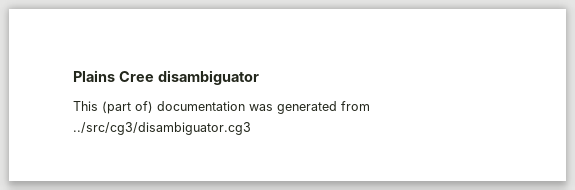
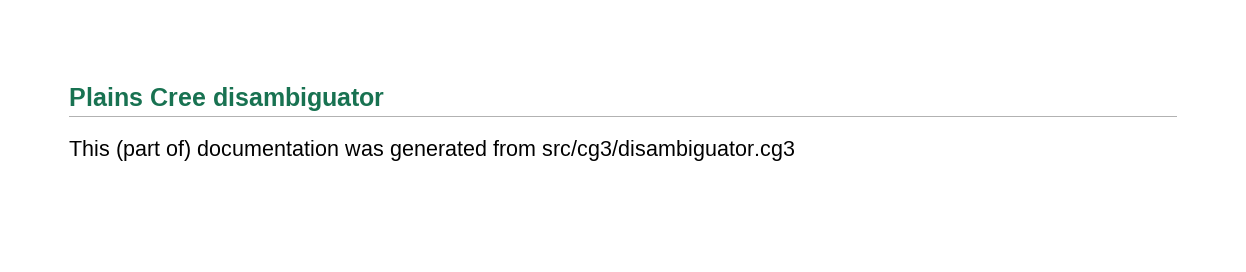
[73,122,251,135] ../src/cg3/disambiguator.cg3 -> [542,140,795,161] src/cg3/disambiguator.cg3

